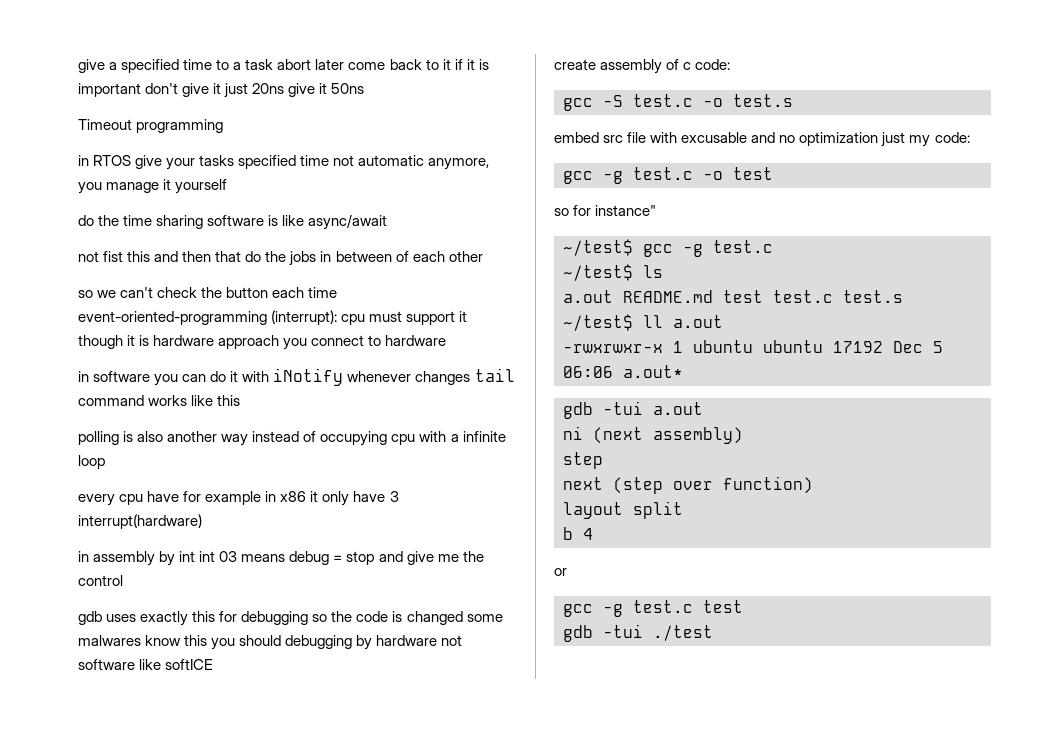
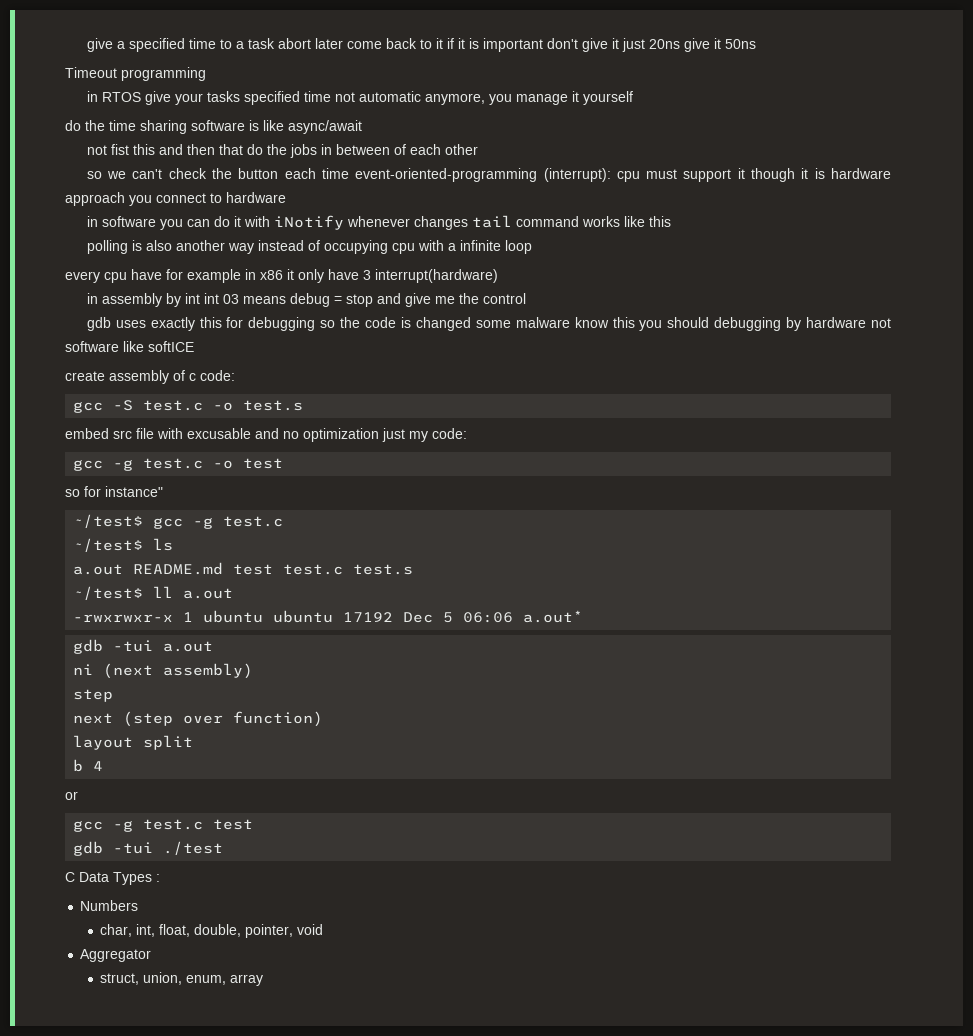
[78,635,141,646] malwares -> [515,317,570,328] malware
(713, 633) none -> [65,872,160,885] [80,900,139,911] [100,924,324,938] [80,949,152,962] [100,972,264,986] // C Data Types : // Numbers // char, int, float, double, pointer, void // Aggregator // struct, union, enum, array

